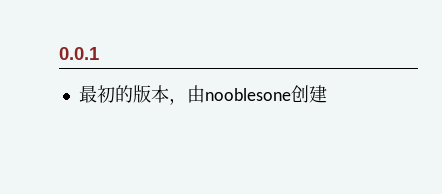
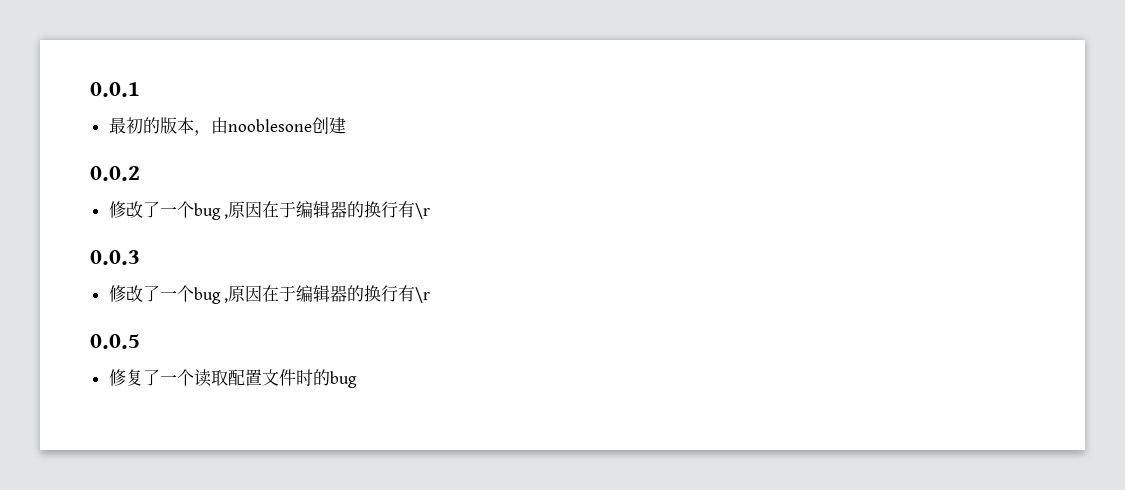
(327, 94) none -> [90,166,140,181] [108,201,431,220] [90,250,140,265] [108,285,431,304] [90,334,140,349] [108,369,357,388] // 0.0.2 // 修改了一个bug ,原因在于编辑器的换行有\r // 0.0.3 // 修改了一个bug ,原因在于编辑器的换行有\r // 0.0.5 // 修复了一个读取配置文件时的bug

